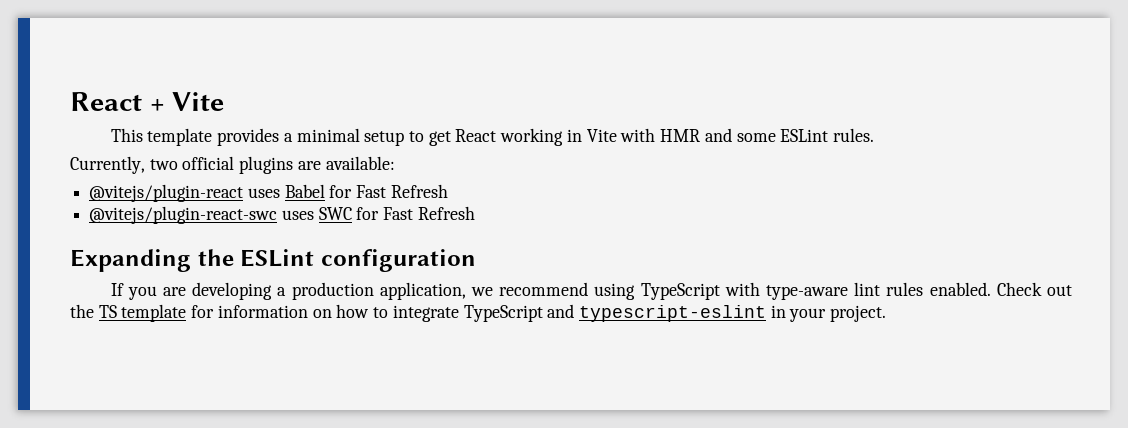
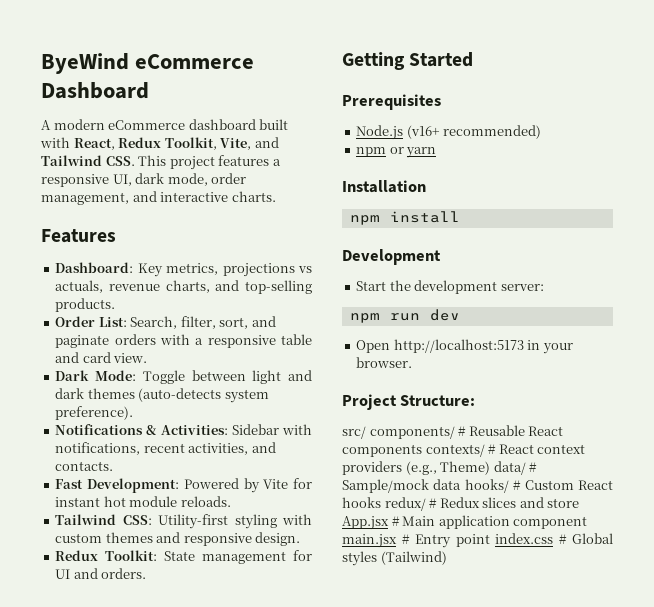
[70,92,225,111] [110,128,874,146] [70,156,395,174] [89,184,448,202] [89,206,475,224] [70,249,476,272] [110,282,1072,300] [70,304,887,322] React + Vite // This template provides a minimal setup to get React working in Vite with HMR and some ESLint rules. // Currently, two official plugins are available: // @vitejs/plugin-react uses Babel for Fast Refresh // @vitejs/plugin-react-swc uses SWC for Fast Refresh // Expanding the ESLint configuration // If you are developing a production application, we recommend using TypeScript with type-aware lint rules enabled. Check out the TS template for information on how to integrate TypeScript and typescript-eslint in your project. -> [41,53,255,74] [41,82,149,99] [41,119,289,130] [40,137,279,150] [41,155,281,170] [41,173,247,187] [41,191,276,205] [41,229,116,243] [55,262,312,277] [55,280,312,294] [55,298,116,312] [55,316,276,329] [55,334,312,348] [55,352,148,363] [55,370,312,384] [55,388,269,403] [55,406,134,420] [55,424,312,435] [55,442,276,455] [55,461,114,471] [55,478,312,493] [55,496,231,507] [55,514,312,529] [55,532,301,546] [55,550,312,564] [55,568,147,579] [342,52,474,70] [342,94,441,110] [356,125,542,140] [356,147,437,158] [342,180,426,193] [349,211,460,225] [342,249,441,265] [356,280,544,294] [349,309,460,323] [356,339,573,354] [356,357,413,368] [342,394,476,410] [342,425,564,439] [342,444,586,457] [342,461,538,475] [342,479,613,493] [342,497,580,511] [342,515,588,530] [342,533,613,548] [342,551,447,566] ByeWind eCommerce Dashboard // A modern eCommerce dashboard built with React, Redux Toolkit, Vite, and Tailwind CSS. This project features a responsive UI, dark mode, order management, and interactive charts. // Features // Dashboard: Key metrics, projections vs actuals, revenue charts, and top-selling products. // Order List: Search, filter, sort, and paginate orders with a responsive table and card view. // Dark Mode: Toggle between light and dark themes (auto-detects system preference). // Notifications & Activities: Sidebar with notifications, recent activities, and contacts. // Fast Development: Powered by Vite for instant hot module reloads. // Tailwind CSS: Utility-first styling with custom themes and responsive design. // Redux Toolkit: State management for UI and orders. // Getting Started // Prerequisites // Node.js (v16+ recommended) // npm or yarn // Installation // npm install // Development // Start the development server: // npm run dev // Open http://localhost:5173 in your browser. // Project Structure: // src/ components/ # Reusable React components contexts/ # React context providers (e.g., Theme) data/ # Sample/mock data hooks/ # Custom React hooks redux/ # Redux slices and store App.jsx # Main application component main.jsx # Entry point index.css # Global styles (Tailwind)

